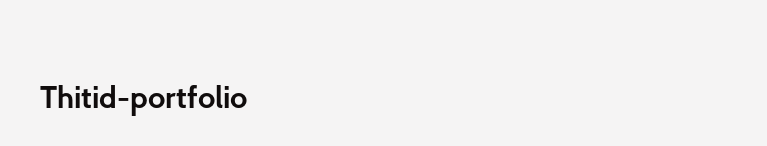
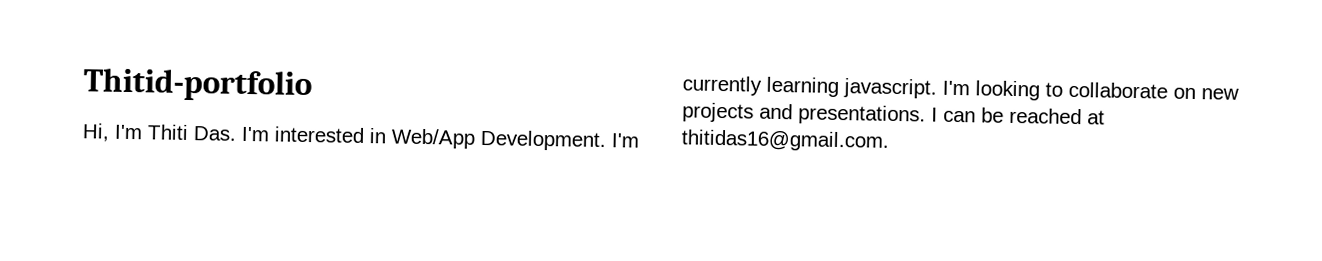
(247, 100) none -> [82,123,639,152] [682,75,1239,101] [682,102,1105,126] [681,129,889,152] // Hi, I'm Thiti Das. I'm interested in Web/App Development. I'm currently learning javascript. I'm looking to collaborate on new projects and presentations. I can be reached at thitidas16@gmail.com.

